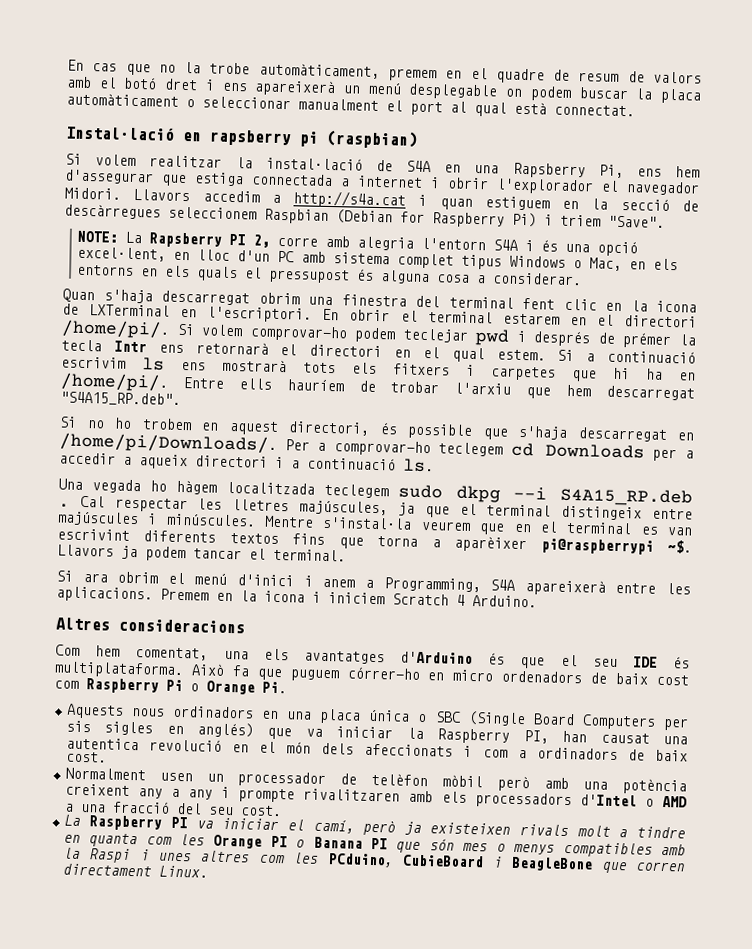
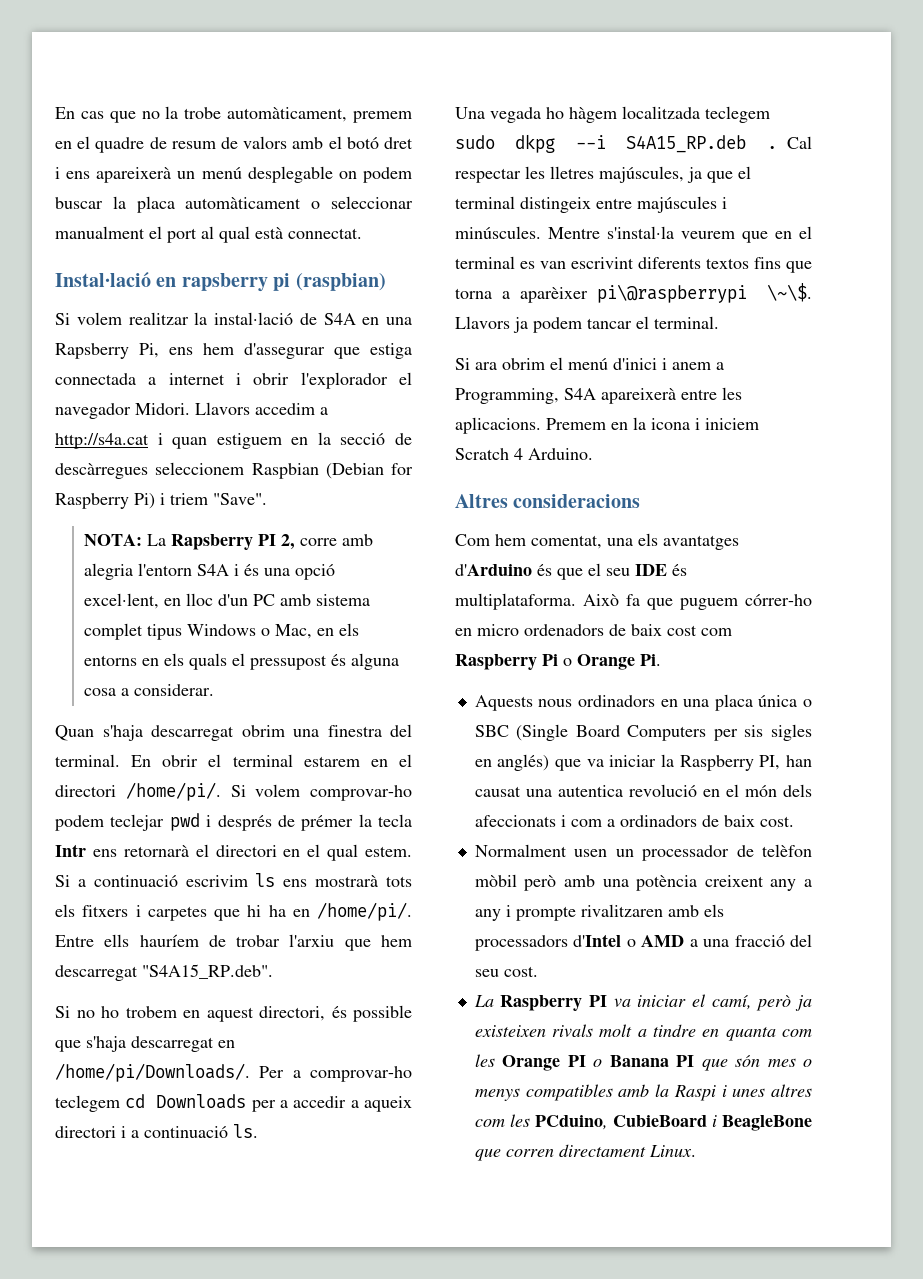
[77,230,119,243] NOTE: -> [84,534,143,546] NOTA:
[448,296,697,313] [62,303,313,323] terminal fent clic en la icona de LXTerminal en l'escriptori. -> [55,754,120,767] terminal.
[540,538,693,555] pi@raspberrypi ~$. -> [597,283,812,303] pi\@raspberrypi \~\$.

